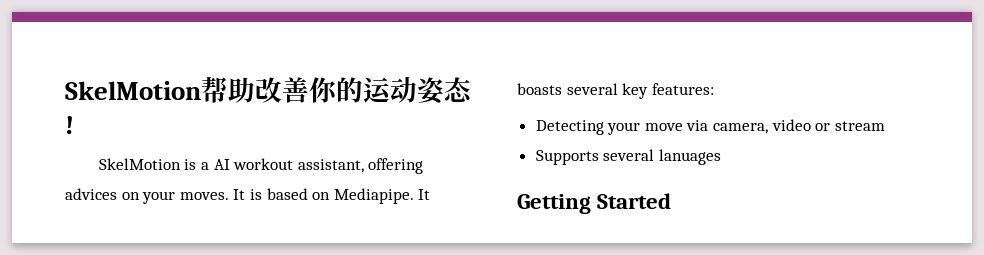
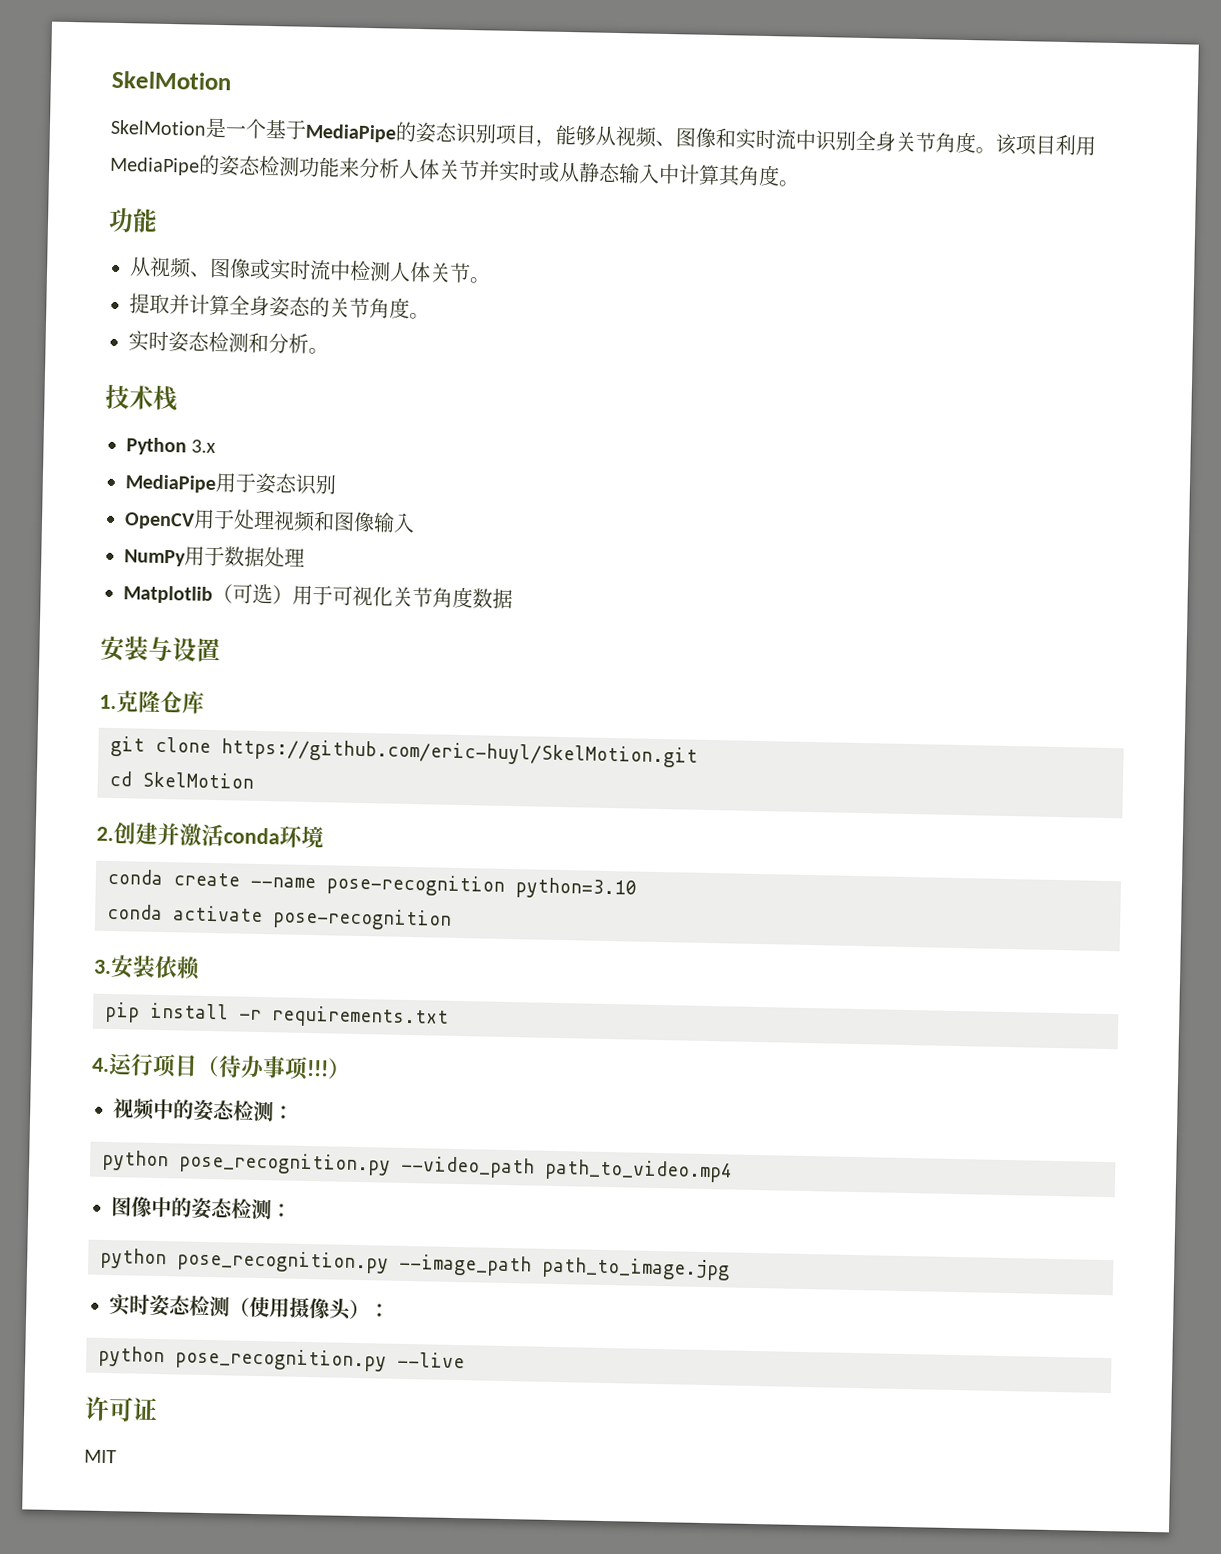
[65,76,473,105] [65,116,74,134] [98,158,424,174] [65,188,431,204] [517,83,714,99] [535,119,885,135] [535,149,721,165] [517,193,672,214] SkelMotion帮助改善你的运动姿态! // SkelMotion is a AI workout assistant, offering advices on your moves. It is based on Mediapipe. It boasts several key features: // Detecting your move via camera, video or stream // Supports several lanuages // Getting Started -> [111,70,232,91] [110,117,1096,156] [110,154,800,187] [108,207,158,233] [129,256,491,284] [129,293,430,320] [128,330,329,355] [105,384,178,412] [126,437,217,456] [125,472,337,496] [124,508,415,534] [124,545,305,568] [123,583,513,609] [100,635,221,663] [99,690,205,714] [110,735,698,768] [109,770,254,789] [96,822,324,849] [107,868,637,900] [107,903,452,931] [93,955,201,980] [104,1001,449,1029] [91,1052,351,1080] [113,1098,294,1122] [102,1149,733,1183] [111,1196,292,1220] [100,1247,730,1281] [109,1294,390,1320] [98,1345,465,1372] [84,1396,158,1422] [84,1449,117,1464] SkelMotion // SkelMotion是一个基于MediaPipe的姿态识别项目，能够从视频、图像和实时流中识别全身关节角度。该项目利用MediaPipe的姿态检测功能来分析人体关节并实时或从静态输入中计算其角度。 // 功能 // 从视频、图像或实时流中检测人体关节。 // 提取并计算全身姿态的关节角度。 // 实时姿态检测和分析。 // 技术栈 // Python 3.x // MediaPipe用于姿态识别 // OpenCV用于处理视频和图像输入 // NumPy用于数据处理 // Matplotlib（可选）用于可视化关节角度数据 // 安装与设置 // 1.克隆仓库 // git clone https://github.com/eric-huyl/SkelMotion.git // cd SkelMotion // 2.创建并激活conda环境 // conda create --name pose-recognition python=3.10 // conda activate pose-recognition // 3.安装依赖 // pip install -r requirements.txt // 4.运行项目（待办事项!!!） // 视频中的姿态检测： // python pose_recognition.py --video_path path_to_video.mp4 // 图像中的姿态检测： // python pose_recognition.py --image_path path_to_image.jpg // 实时姿态检测（使用摄像头）： // python pose_recognition.py --live // 许可证 // MIT

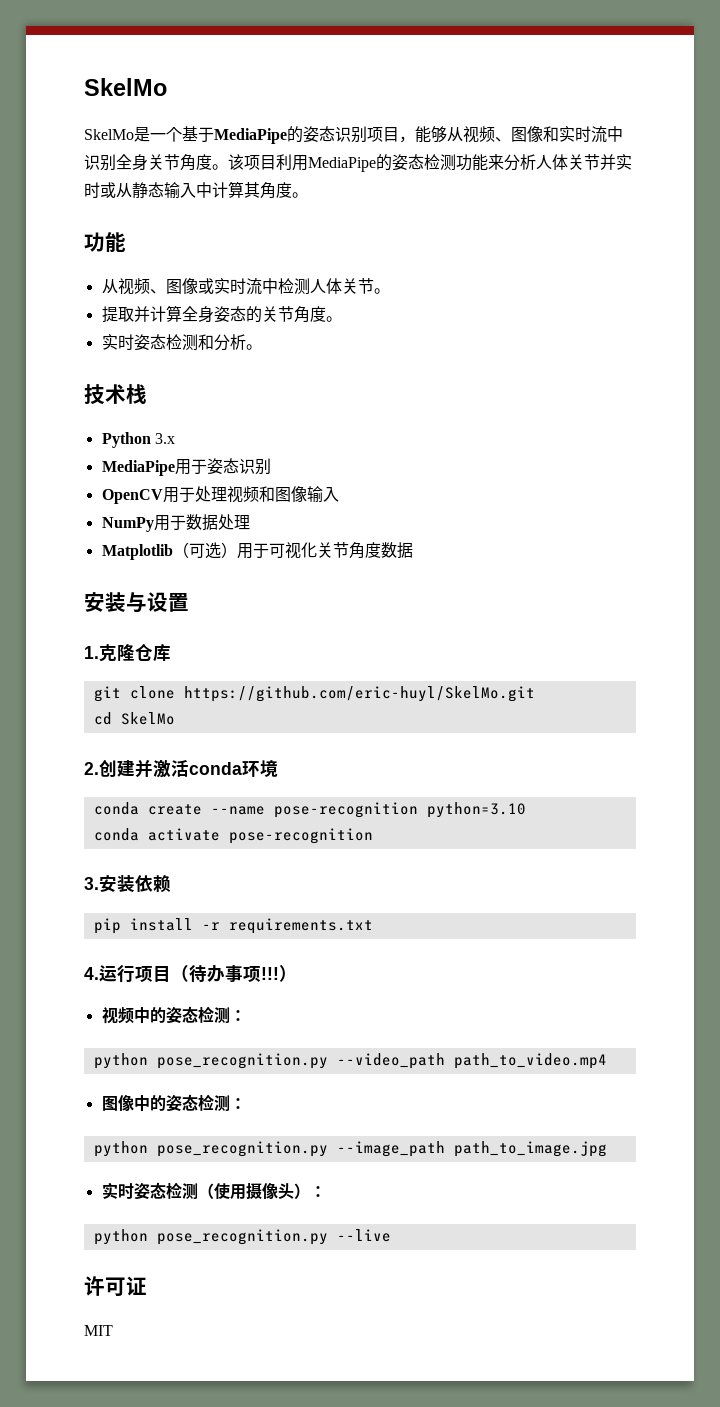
[111,70,232,91] [110,119,207,136] SkelMotion // SkelMotion -> [84,78,167,96] [84,129,134,140] SkelMo // SkelMo
[221,738,698,768] https://github.com/eric-huyl/SkelMotion.git -> [183,686,535,702] https://github.com/eric-huyl/SkelMo.git
[142,771,254,789] SkelMotion -> [120,712,175,725] SkelMo

